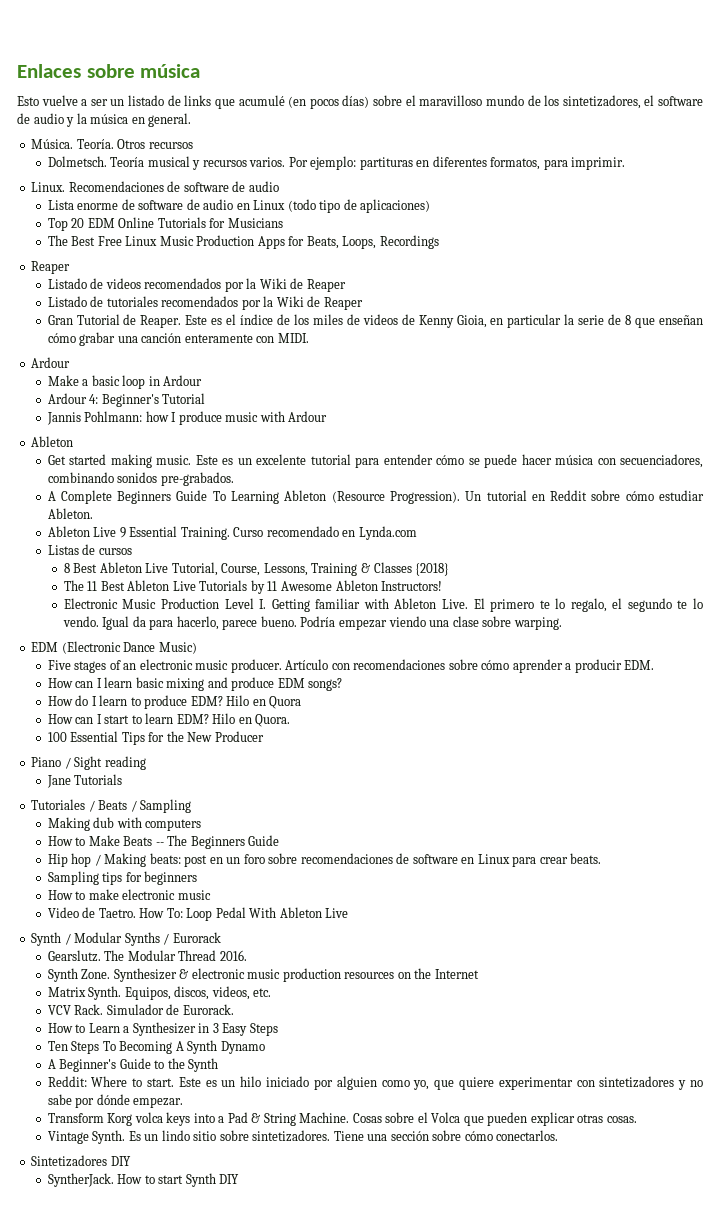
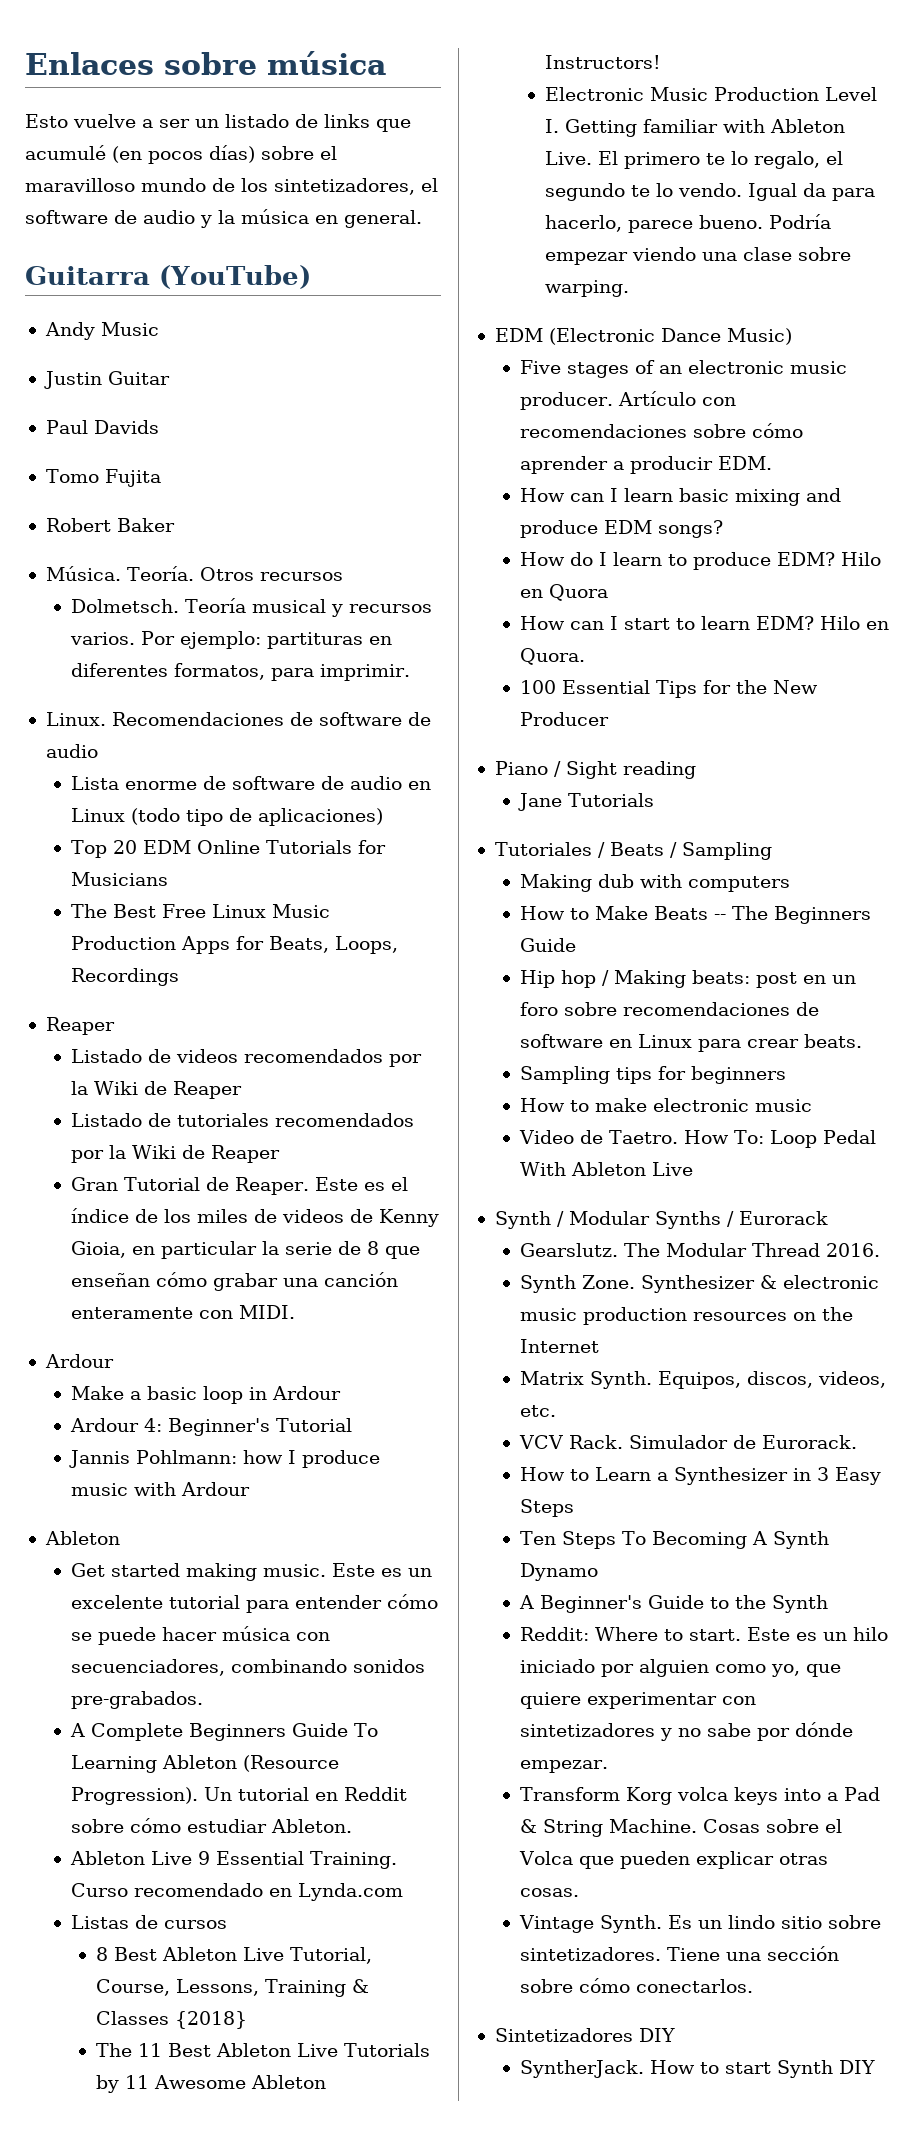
(192, 120) none -> [25,265,311,289] [44,322,159,340] [43,371,170,389] [45,420,159,434] [45,469,161,487] [45,518,175,532] // Guitarra (YouTube) // Andy Music // Justin Guitar // Paul Davids // Tomo Fujita // Robert Baker

